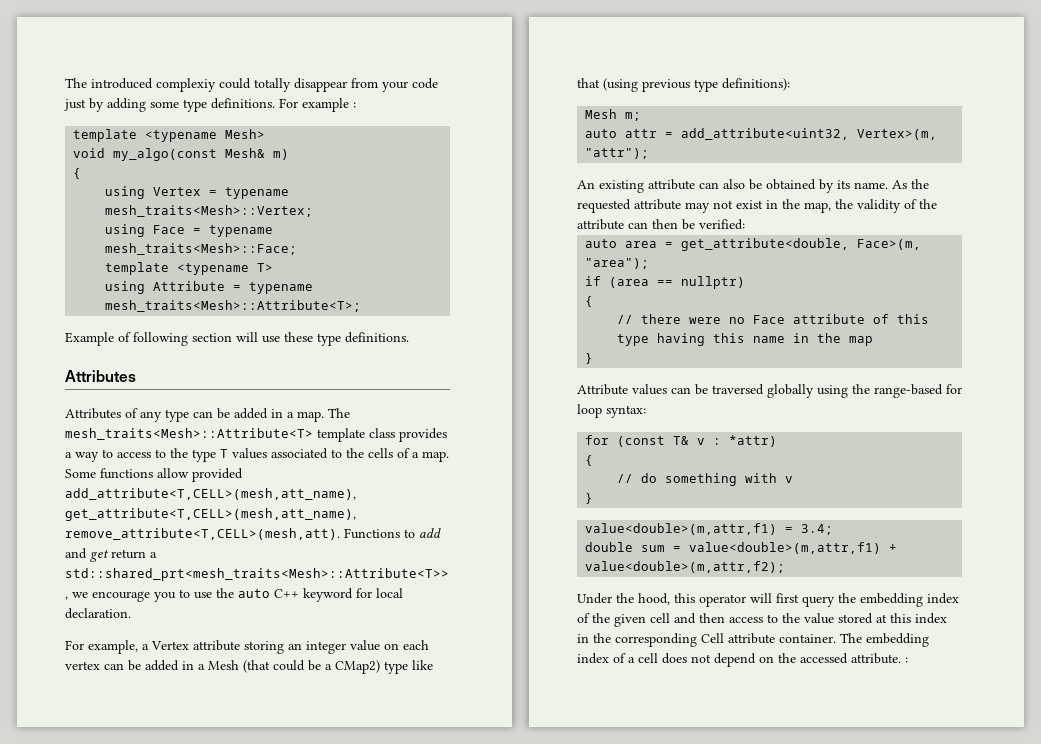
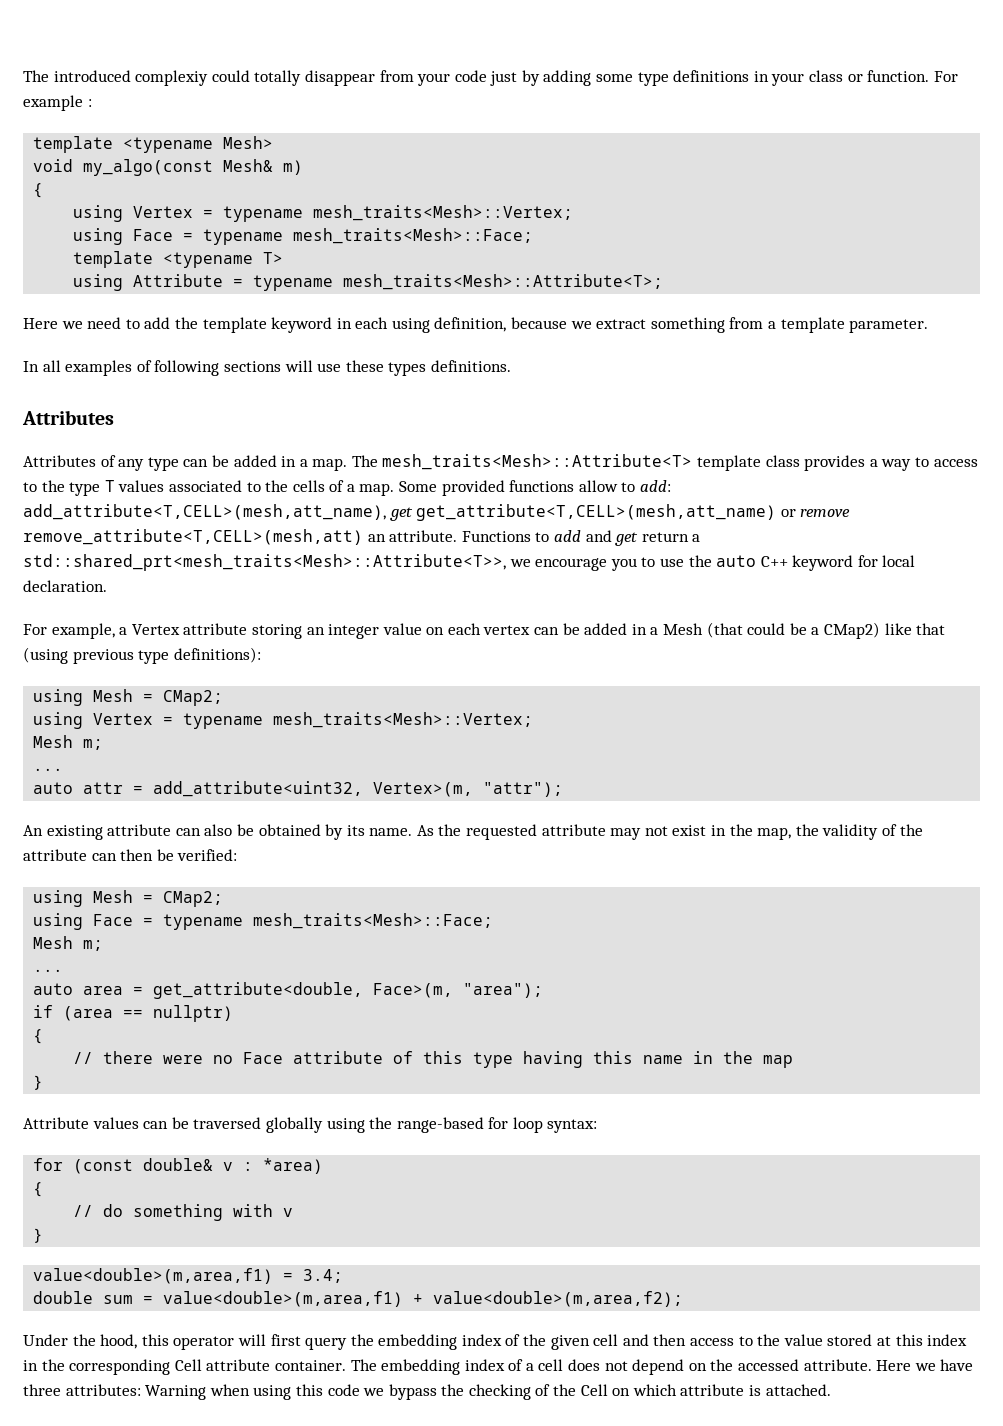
[211,98,275,109] definitions. -> [673,70,930,86] definitions in your class or function.
[65,332,114,346] Example -> [23,317,929,333] [23,360,133,376] Here we need to add the template keyword in each using definition, because we extract something from a template parameter. // In all examples
[192,333,232,342] section -> [223,361,281,372] sections
[317,333,341,346] type -> [388,362,427,376] types
(96, 473) none -> [441,480,505,496] provided
[192,468,243,482] [65,488,356,500] [65,508,356,521] [65,528,340,540] provided add_attribute<T,CELL>(mesh,att_name), get_attribute<T,CELL>(mesh,att_name), remove_attribute<T,CELL>(mesh,att). -> [621,480,672,492] [23,504,851,521] [23,529,458,545] to add: add_attribute<T,CELL>(mesh,att_name), get get_attribute<T,CELL>(mesh,att_name) or remove remove_attribute<T,CELL>(mesh,att) an attribute.
[384,661,408,674] type -> (880, 630) none
[585,109,642,121] // Mesh m; -> [33,689,224,706] [33,712,534,729] [33,735,104,750] [33,768,64,771] // using Mesh = CMap2; // using Vertex = typename mesh_traits<Mesh>::Vertex; // Mesh m; // ...
(745, 224) none -> [33,890,224,907] [33,913,494,930] [33,936,104,951] [33,969,64,972] // using Mesh = CMap2; // using Face = typename mesh_traits<Mesh>::Face; // Mesh m; // ...
[673,436,690,445] T& -> [143,1158,214,1171] double&
[729,435,778,447] *attr) -> [263,1158,324,1174] *area)
[585,523,778,535] value<double>(m,attr,f1) -> [33,1268,274,1284] value<double>(m,area,f1)
[689,542,898,554] [585,561,786,573] value<double>(m,attr,f1) + value<double>(m,attr,f2); -> [163,1291,684,1307] value<double>(m,area,f1) + value<double>(m,area,f2);
[905,657,908,663] : -> [876,1359,974,1371] [23,1384,831,1400] Here we have three attributes: Warning when using this code we bypass the checking of the Cell on which attribute is attached.

